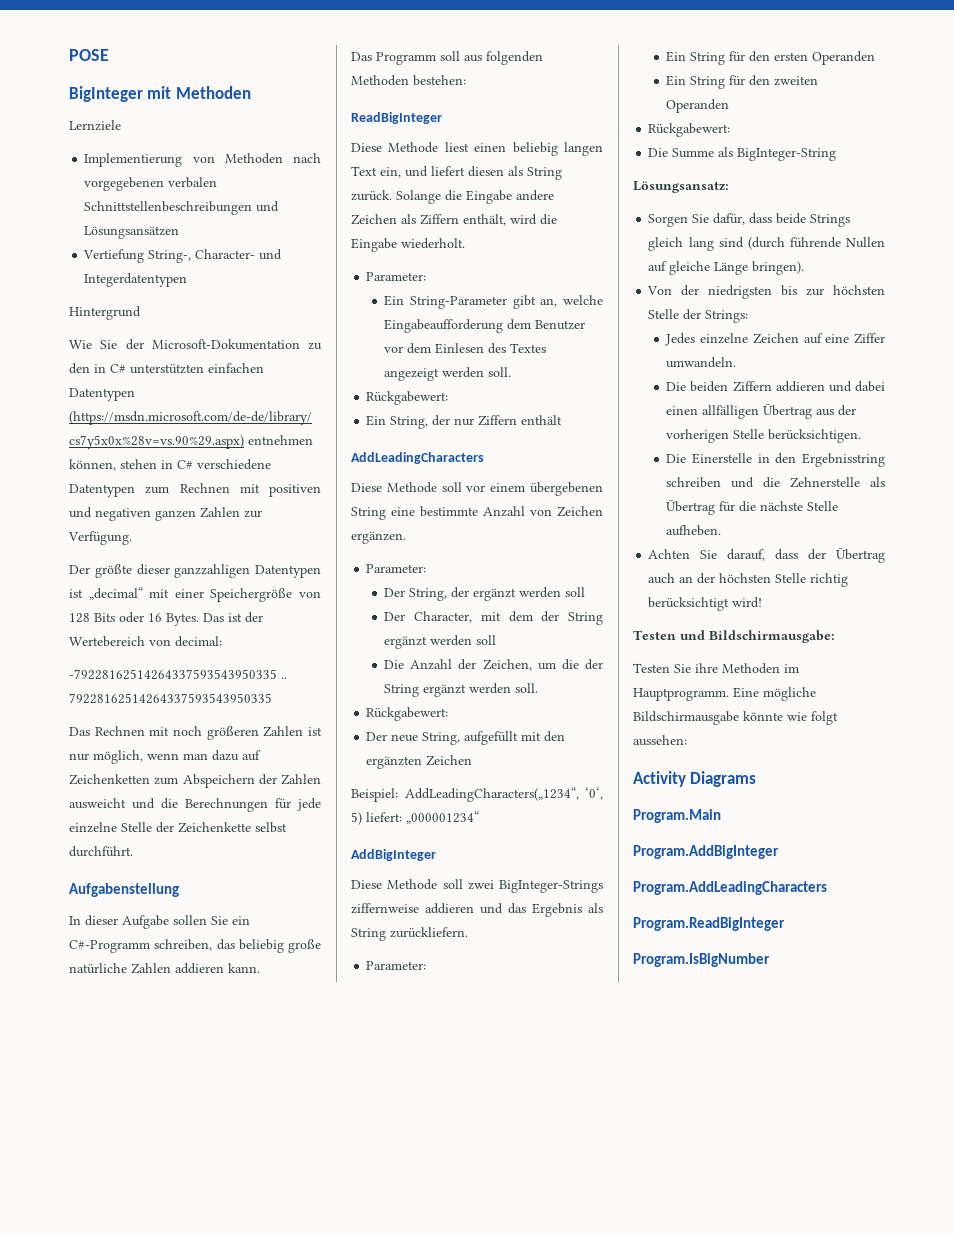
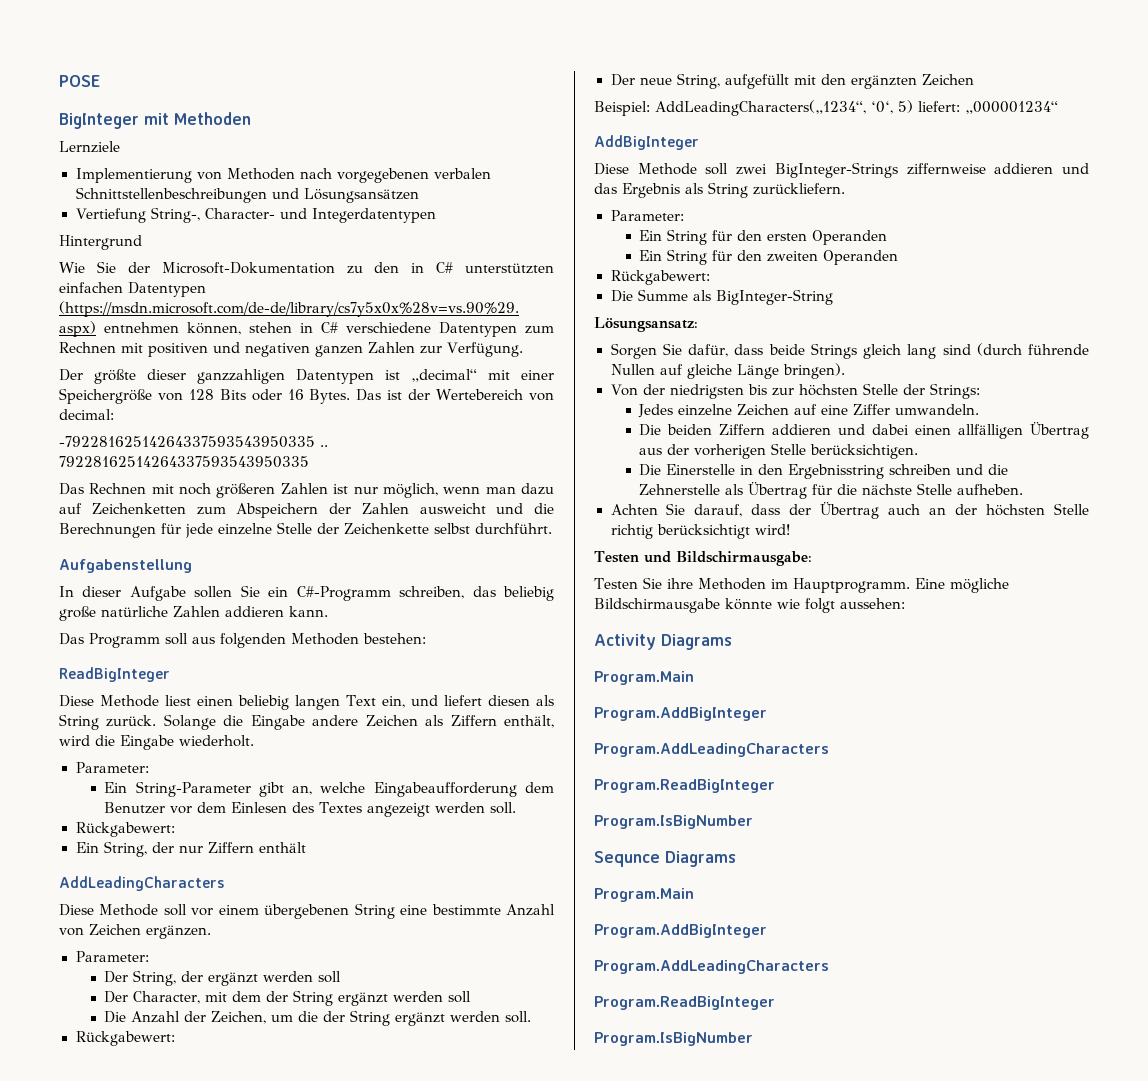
(770, 960) none -> [594,851,736,867] [594,888,694,902] [594,924,767,938] [594,960,829,974] [594,996,775,1010] [594,1032,753,1046] // Sequnce Diagrams // Program.Main // Program.AddBigInteger // Program.AddLeadingCharacters // Program.ReadBigInteger // Program.IsBigNumber

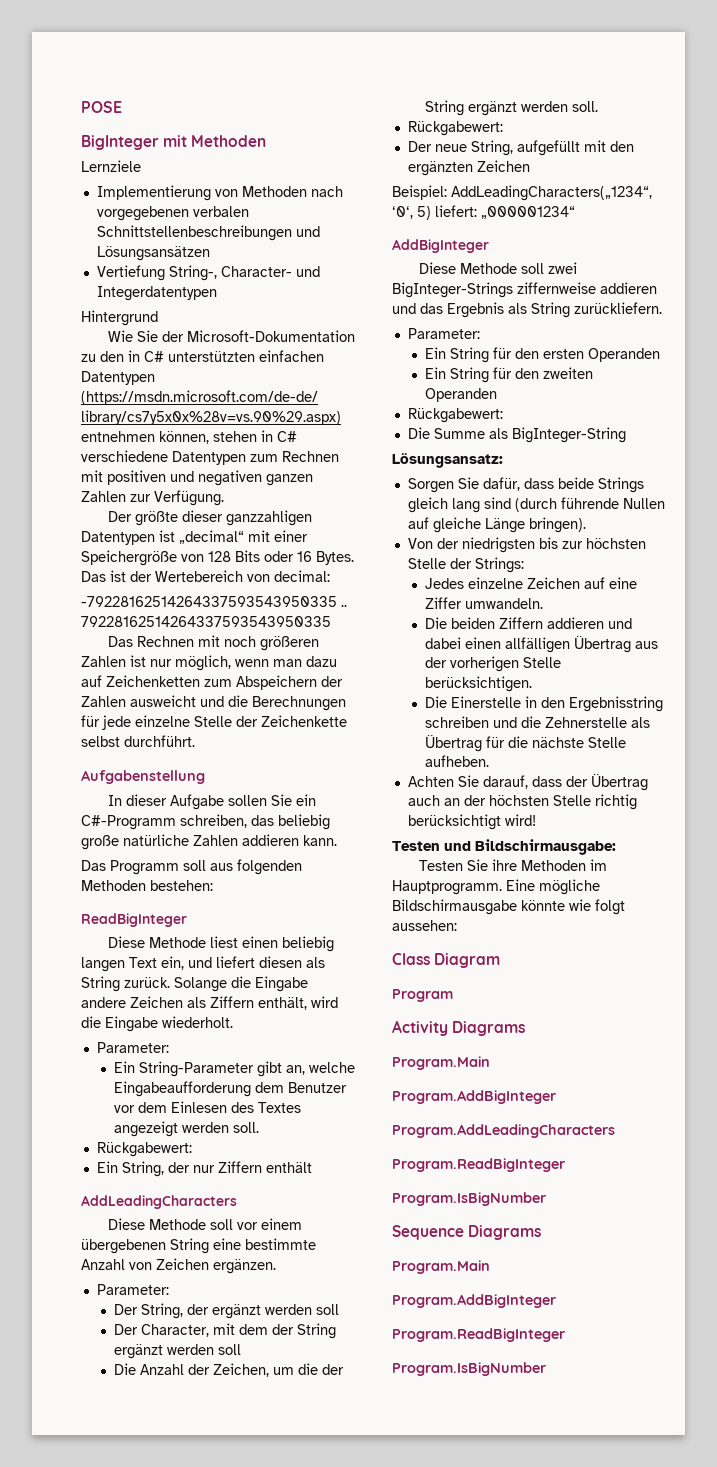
(905, 603) none -> [392,953,501,968] [392,989,453,1002] // Class Diagram // Program
[594,851,736,867] [594,888,694,902] [594,924,767,938] [594,960,829,974] Sequnce Diagrams // Program.Main // Program.AddBigInteger // Program.AddLeadingCharacters -> [392,1225,542,1240] [392,1260,490,1274] [392,1294,556,1308] Sequence Diagrams // Program.Main // Program.AddBigInteger

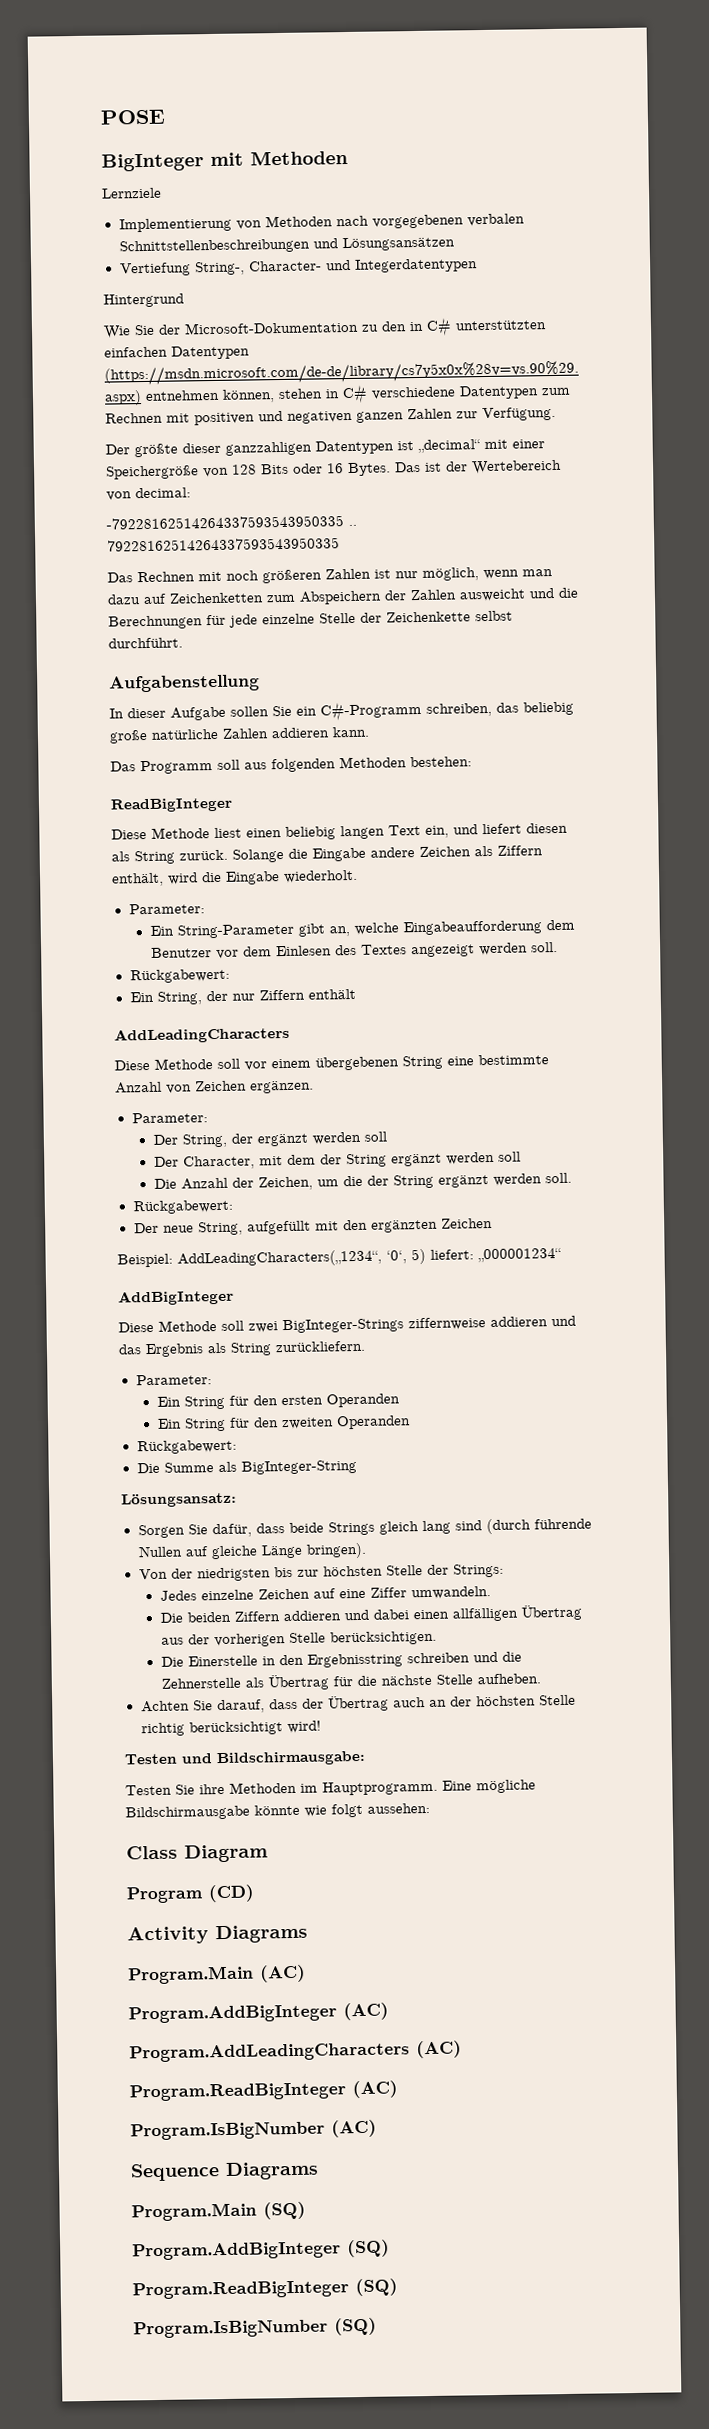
(453, 995) none -> [208,1884,255,1903] (CD)
[392,1090,556,1104] // Program.AddBigInteger -> [259,1964,306,1983] [128,2002,389,2024] (AC) // Program.AddBigInteger (AC)
[392,1158,565,1172] [392,1192,546,1206] // Program.ReadBigInteger // Program.IsBigNumber -> [416,2040,462,2059] [129,2080,398,2102] [130,2119,377,2141] (AC) // Program.ReadBigInteger (AC) // Program.IsBigNumber (AC)
[392,1294,556,1308] [392,1328,565,1342] [392,1362,546,1376] // Program.AddBigInteger // Program.ReadBigInteger // Program.IsBigNumber -> [263,2201,306,2220] [132,2239,390,2261] [132,2278,398,2300] [133,2317,377,2339] (SQ) // Program.AddBigInteger (SQ) // Program.ReadBigInteger (SQ) // Program.IsBigNumber (SQ)

